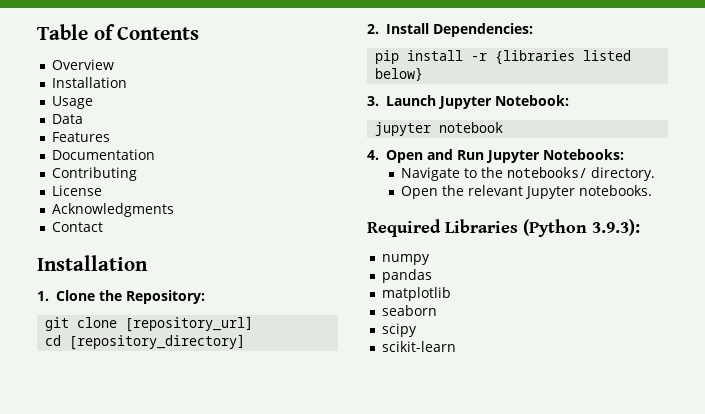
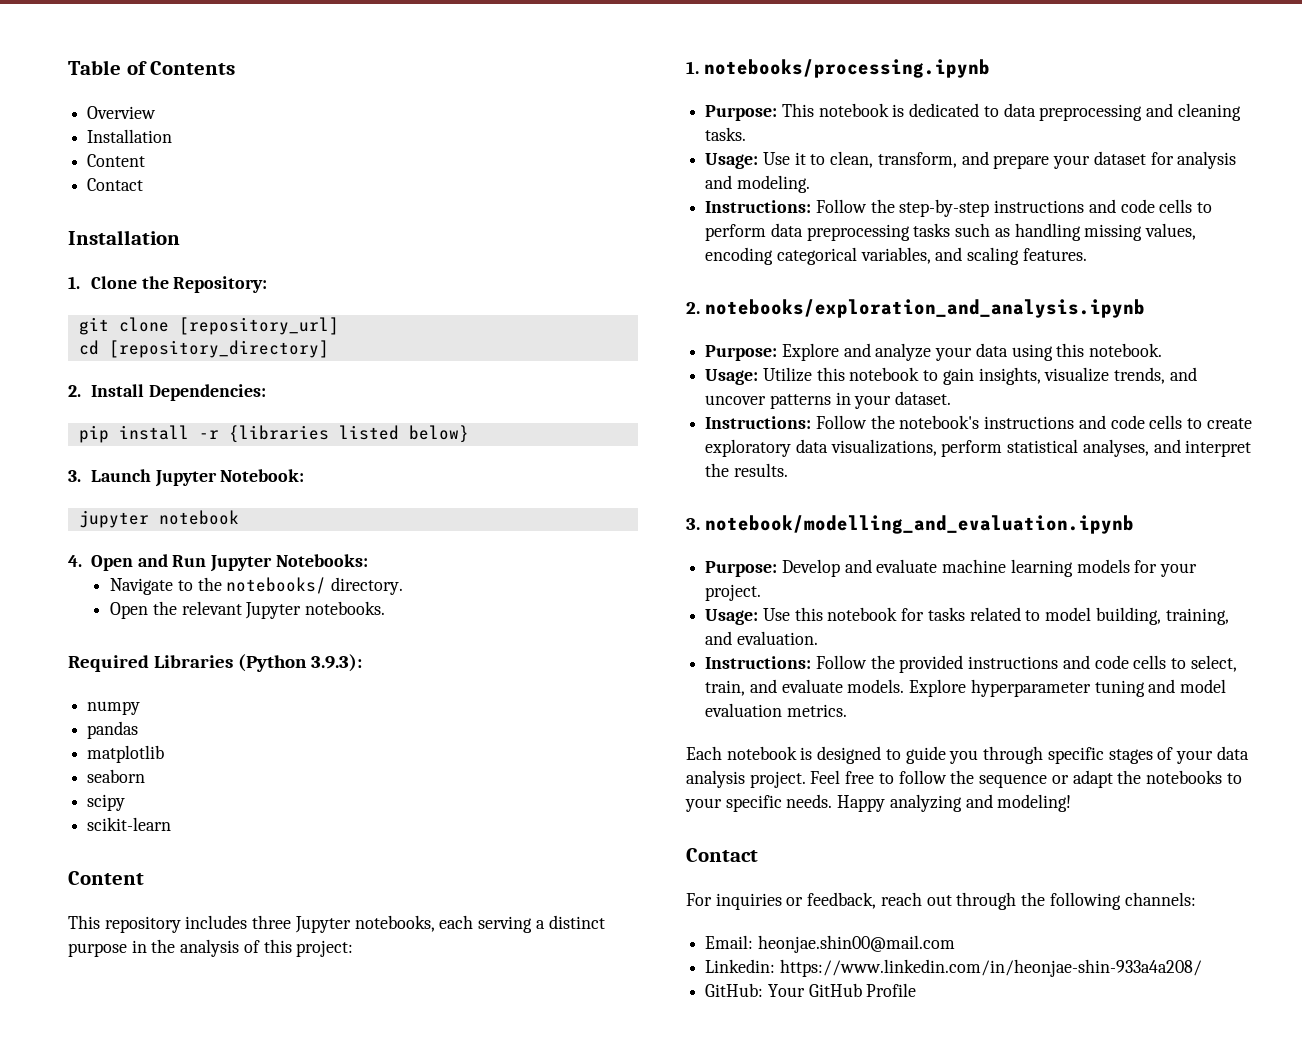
[51,96,93,109] [51,114,83,124] [51,132,110,142] [51,149,155,160] [51,167,137,181] [51,185,102,196] [51,203,174,217] Usage // Data // Features // Documentation // Contributing // License // Acknowledgments -> [87,154,146,167] Content
(456, 346) none -> [68,871,144,885] [68,915,605,933] [68,939,354,957] [686,59,991,78] [705,103,1241,121] [705,127,747,141] [705,151,1237,169] [705,175,810,193] [705,199,1213,217] [705,223,1197,241] [705,247,1087,265] [686,299,1146,318] [705,343,1163,361] [705,367,1197,385] [705,391,952,409] [705,415,1252,429] [705,439,1252,457] [705,463,788,477] [686,515,1135,534] [705,559,1198,577] [705,584,762,601] [705,607,1229,625] [705,631,818,645] [705,655,1237,673] [705,679,1227,697] [705,703,847,717] [686,746,1249,764] [686,770,1242,788] [685,794,1072,812] [686,848,758,862] [686,892,1196,910] [705,935,955,953] [705,959,1202,977] [705,983,917,997] // Content // This repository includes three Jupyter notebooks, each serving a distinct purpose in the analysis of this project: // 1. notebooks/processing.ipynb // Purpose: This notebook is dedicated to data preprocessing and cleaning tasks. // Usage: Use it to clean, transform, and prepare your dataset for analysis and modeling. // Instructions: Follow the step-by-step instructions and code cells to perform data preprocessing tasks such as handling missing values, encoding categorical variables, and scaling features. // 2. notebooks/exploration_and_analysis.ipynb // Purpose: Explore and analyze your data using this notebook. // Usage: Utilize this notebook to gain insights, visualize trends, and uncover patterns in your dataset. // Instructions: Follow the notebook's instructions and code cells to create exploratory data visualizations, perform statistical analyses, and interpret the results. // 3. notebook/modelling_and_evaluation.ipynb // Purpose: Develop and evaluate machine learning models for your project. // Usage: Use this notebook for tasks related to model building, training, and evaluation. // Instructions: Follow the provided instructions and code cells to select, train, and evaluate models. Explore hyperparameter tuning and model evaluation metrics. // Each notebook is designed to guide you through specific stages of your data analysis project. Feel free to follow the sequence or adapt the notebooks to your specific needs. Happy analyzing and modeling! // Contact // For inquiries or feedback, reach out through the following channels: // Email: heonjae.shin00@mail.com // Linkedin: https://www.linkedin.com/in/heonjae-shin-933a4a208/ // GitHub: Your GitHub Profile

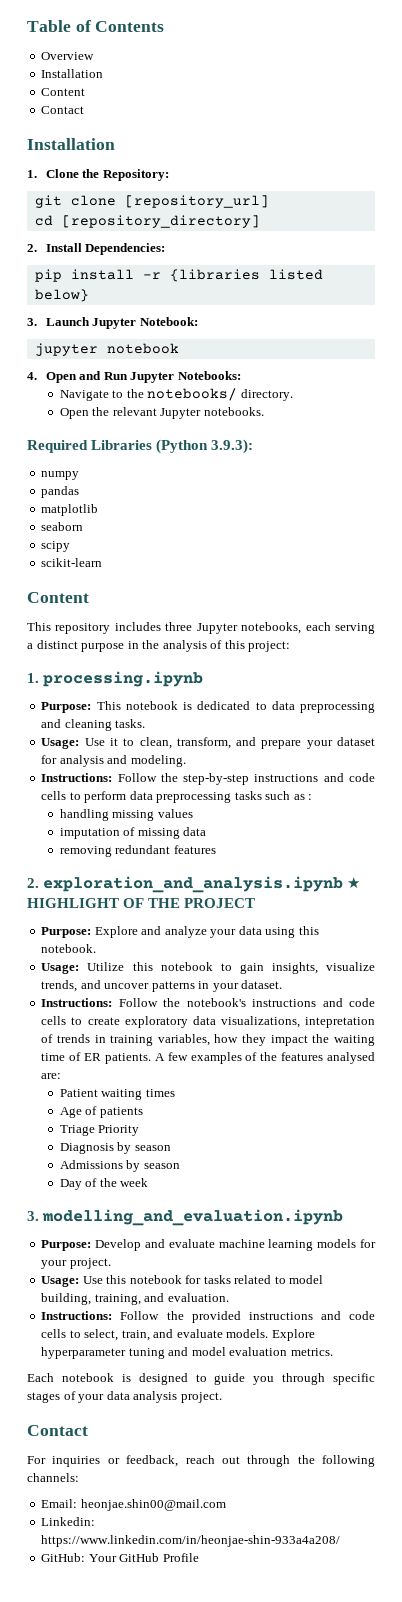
[704,59,991,78] notebooks/processing.ipynb -> [43,671,204,687] processing.ipynb
(1010, 232) none -> [308,794,313,800] : //
[1145,223,1197,240] [705,247,1087,265] [686,299,1146,318] values, encoding categorical variables, and scaling features. // 2. notebooks/exploration_and_analysis.ipynb -> [157,809,193,818] [59,827,207,839] [59,845,216,857] [27,876,361,893] [27,898,256,908] values // imputation of missing data // removing redundant features // 2. exploration_and_analysis.ipynb ★ HIGHLIGHT OF THE PROJECT
[941,439,1252,457] [705,463,788,477] [686,515,1135,534] perform statistical analyses, and interpret the results. // 3. notebook/modelling_and_evaluation.ipynb -> [305,1017,375,1028] [41,1034,375,1046] [41,1052,375,1064] [41,1073,62,1079] [59,1089,175,1100] [59,1106,143,1118] [59,1125,140,1136] [59,1142,171,1154] [59,1160,180,1172] [59,1178,149,1190] [27,1209,344,1226] intepretation of trends in training variables, how they impact the waiting time of ER patients. A few examples of the features analysed are: // Patient waiting times // Age of patients // Triage Priority // Diagnosis by season // Admissions by season // Day of the week // 3. modelling_and_evaluation.ipynb
[810,770,1242,788] [685,794,1072,812] Feel free to follow the sequence or adapt the notebooks to your specific needs. Happy analyzing and modeling! -> (222, 1397) none

